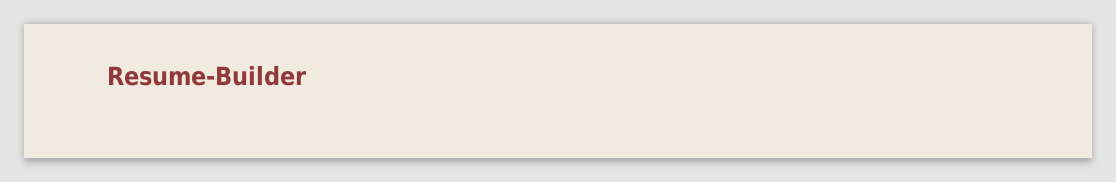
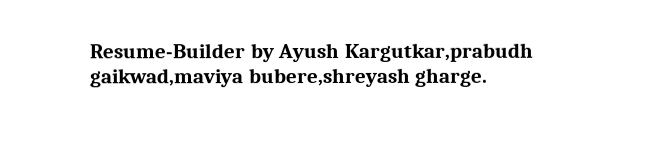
(307, 76) none -> [249,42,533,63] [89,67,489,88] by Ayush Kargutkar,prabudh gaikwad,maviya bubere,shreyash gharge.

